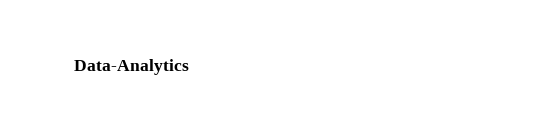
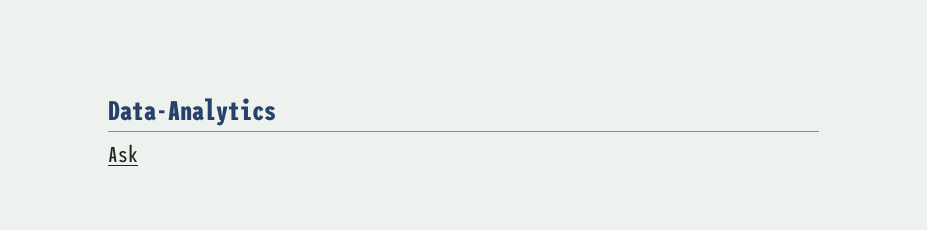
(189, 67) none -> [108,144,138,163] // Ask

